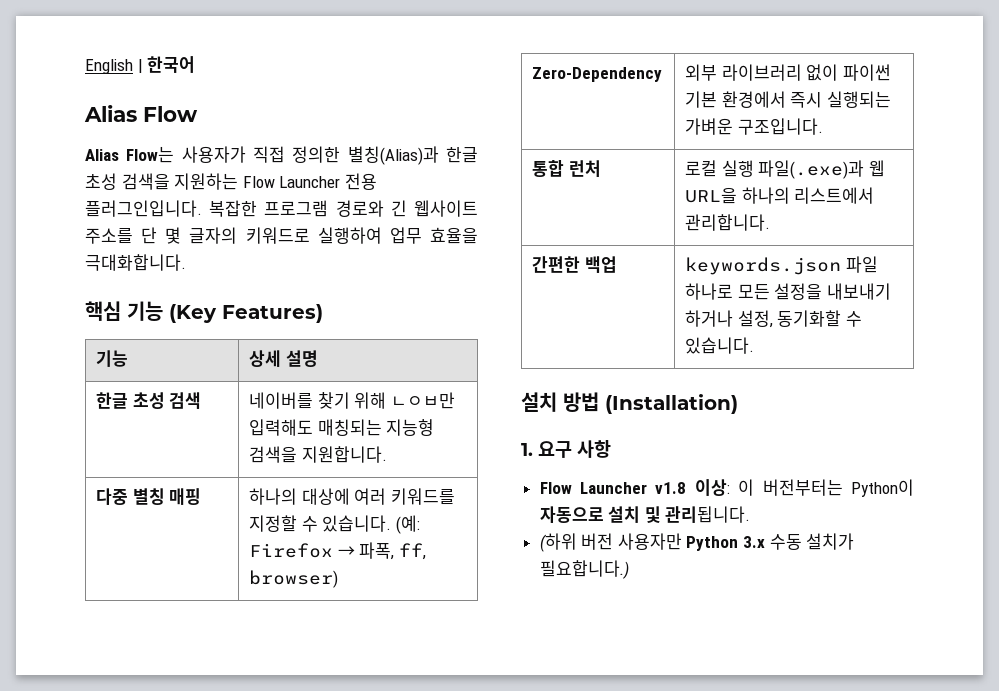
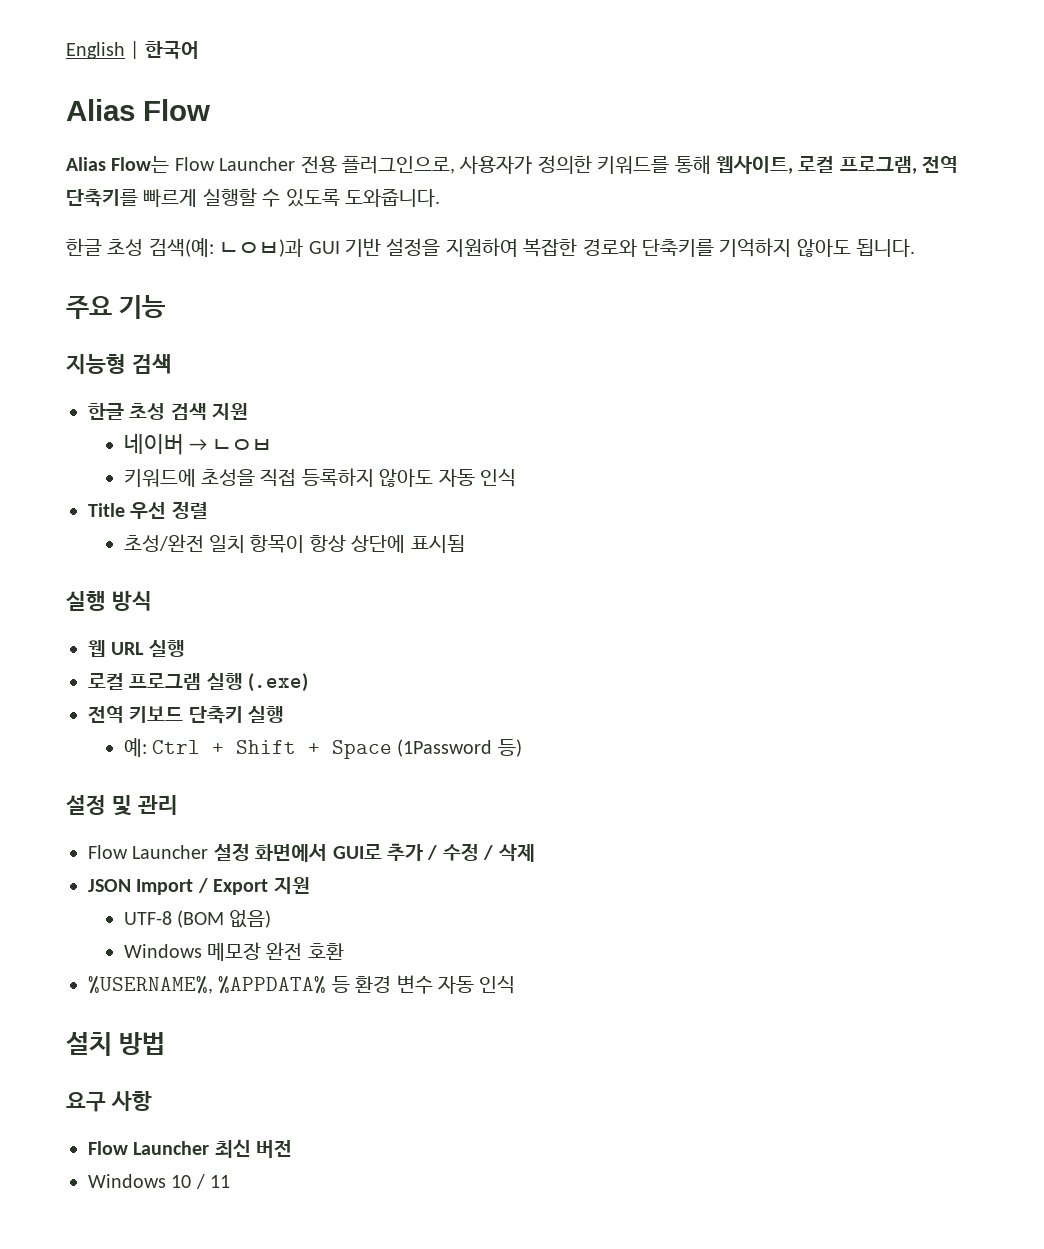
[181,146,478,165] [85,173,377,190] [85,200,478,217] [85,227,478,244] [85,254,186,271] [85,301,323,323] [96,350,129,367] [249,350,318,367] [96,392,202,409] [249,392,455,409] [249,419,435,436] [249,446,387,463] [96,488,202,505] [249,488,455,505] [249,515,420,534] [249,542,426,560] [249,570,339,588] [532,67,663,82] [685,64,891,81] [685,91,891,108] [685,118,823,135] [532,160,601,177] [685,160,885,179] [685,187,875,204] [685,214,771,231] [532,256,617,273] [685,256,878,275] [685,283,891,300] [685,310,862,328] [685,337,755,354] 사용자가 직접 정의한 별칭(Alias)과 한글 초성 검색을 지원하는 Flow Launcher 전용 플러그인입니다. 복잡한 프로그램 경로와 긴 웹사이트 주소를 단 몇 글자의 키워드로 실행하여 업무 효율을 극대화합니다. // 핵심 기능 (Key Features) // 기능 | 상세 설명 // 한글 초성 검색 | 네이버를 찾기 위해 ㄴㅇㅂ만 입력해도 매칭되는 지능형 검색을 지원합니다. // 다중 별칭 매핑 | 하나의 대상에 여러 키워드를 지정할 수 있습니다. (예: Firefox → 파폭, ff, browser) // Zero-Dependency | 외부 라이브러리 없이 파이썬 기본 환경에서 즉시 실행되는 가벼운 구조입니다. // 통합 런처 | 로컬 실행 파일(.exe)과 웹 URL을 하나의 리스트에서 관리합니다. // 간편한 백업 | keywords.json 파일 하나로 모든 설정을 내보내기 하거나 설정, 동기화할 수 있습니다. -> [174,155,959,174] [66,188,440,207] [66,238,916,257] [66,295,165,319] [66,354,172,374] [88,403,249,421] [123,433,273,455] [123,468,517,487] [88,501,208,519] [123,534,465,553] [66,591,152,611] [88,640,185,657] [88,673,309,692] [88,706,285,724] [123,738,522,759] [66,795,178,816] [88,843,535,862] [88,877,310,895] [123,910,272,928] [123,942,344,961] [88,975,516,994] Flow Launcher 전용 플러그인으로, 사용자가 정의한 키워드를 통해 웹사이트, 로컬 프로그램, 전역 단축키를 빠르게 실행할 수 있도록 도와줍니다. // 한글 초성 검색(예: ㄴㅇㅂ)과 GUI 기반 설정을 지원하여 복잡한 경로와 단축키를 기억하지 않아도 됩니다. // 주요 기능 // 지능형 검색 // 한글 초성 검색 지원 // 네이버 → ㄴㅇㅂ // 키워드에 초성을 직접 등록하지 않아도 자동 인식 // Title 우선 정렬 // 초성/완전 일치 항목이 항상 상단에 표시됨 // 실행 방식 // 웹 URL 실행 // 로컬 프로그램 실행 (.exe) // 전역 키보드 단축키 실행 // 예: Ctrl + Shift + Space (1Password 등) // 설정 및 관리 // Flow Launcher 설정 화면에서 GUI로 추가 / 수정 / 삭제 // JSON Import / Export 지원 // UTF-8 (BOM 없음) // Windows 메모장 완전 호환 // %USERNAME%, %APPDATA% 등 환경 변수 자동 인식
[605,394,738,414] [521,443,533,456] (Installation) // 1. -> (165, 1043) //
[655,479,914,497] [539,506,751,523] [539,533,855,552] [539,560,629,579] v1.8 이상: 이 버전부터는 Python이 자동으로 설치 및 관리됩니다. // (하위 버전 사용자만 Python 3.x 수동 설치가 필요합니다.) -> [214,1139,293,1158] [88,1174,231,1189] 최신 버전 // Windows 10 / 11

